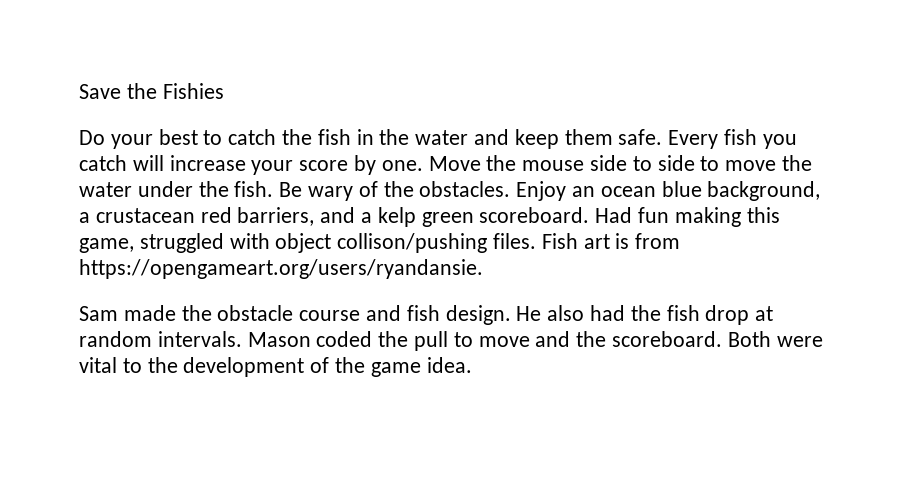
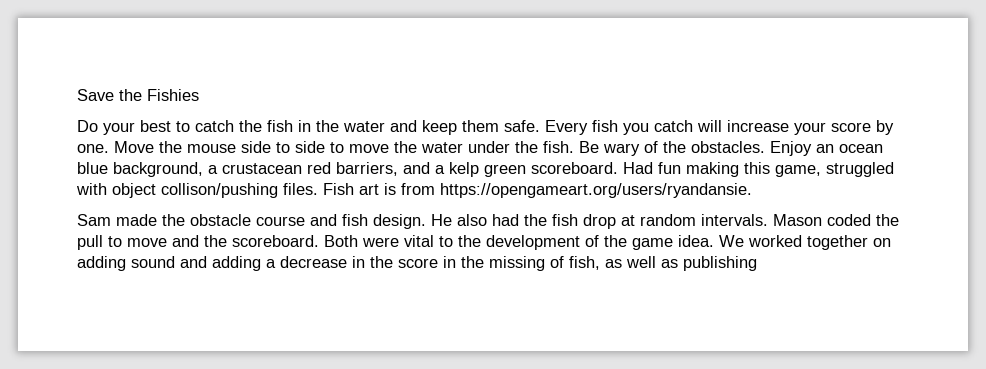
(472, 365) none -> [719,235,891,250] [77,256,757,271] We worked together on adding sound and adding a decrease in the score in the missing of fish, as well as publishing

